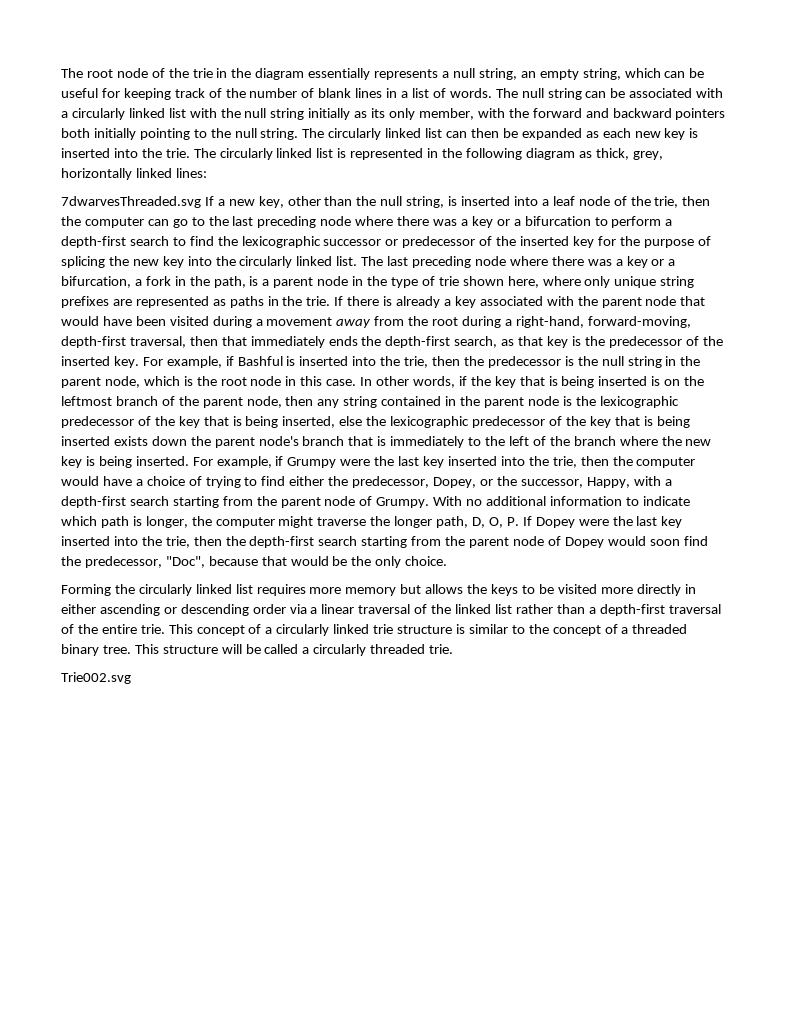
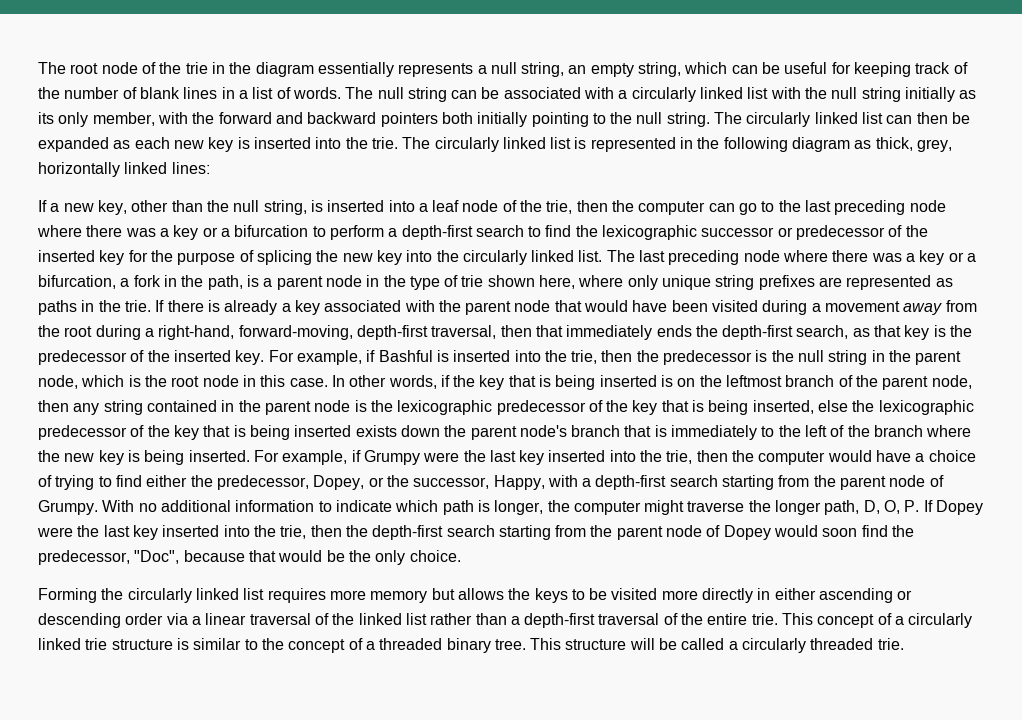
[61,196,201,208] 7dwarvesThreaded.svg -> (210, 168) none
[61,672,131,684] // Trie002.svg -> (904, 644) none

